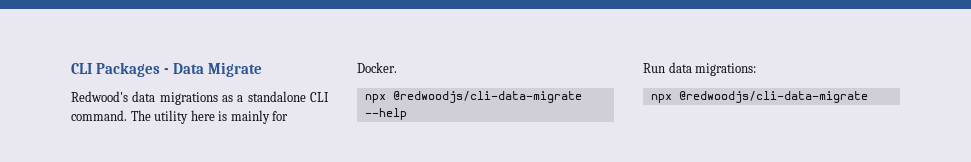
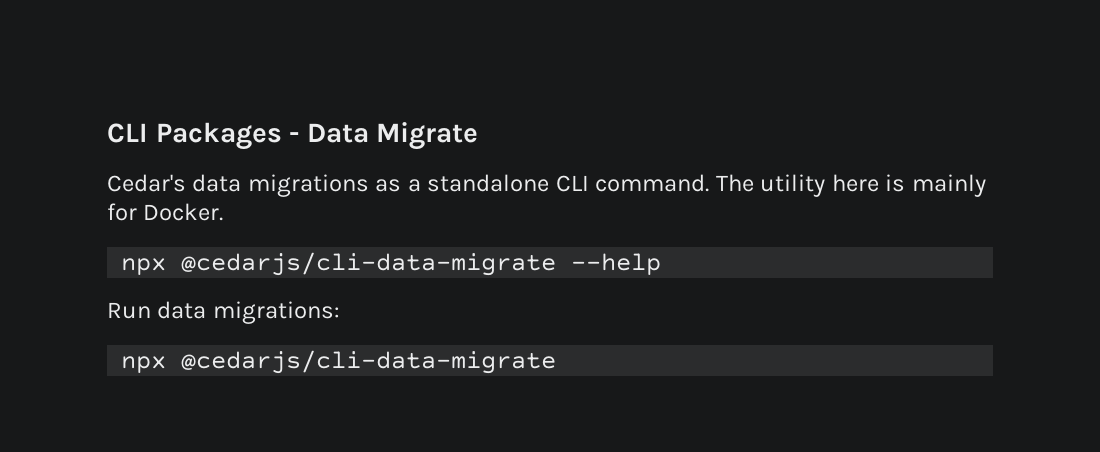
[71,91,128,102] Redwood's -> [107,174,186,192] Cedar's
[392,91,582,103] @redwoodjs/cli-data-migrate -> [181,252,557,276] @cedarjs/cli-data-migrate
[678,91,868,103] @redwoodjs/cli-data-migrate -> [181,350,557,374] @cedarjs/cli-data-migrate

